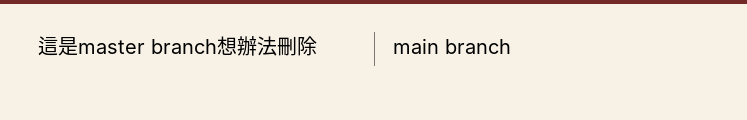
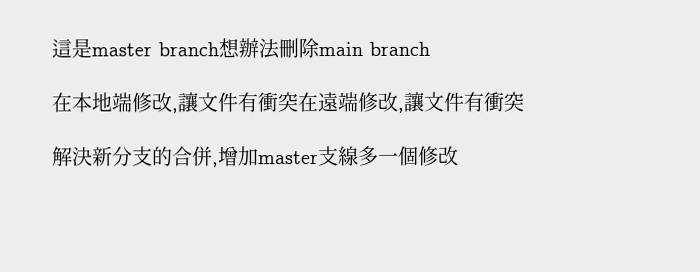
(511, 46) none -> [51,91,524,114] [52,145,459,168] // 在本地端修改,讓文件有衝突在遠端修改,讓文件有衝突 // 解決新分支的合併,增加master支線多一個修改

